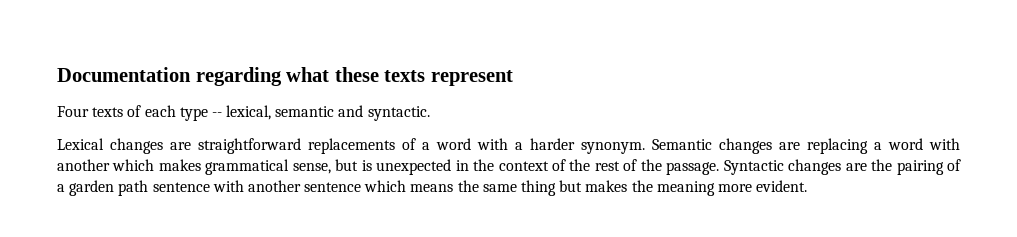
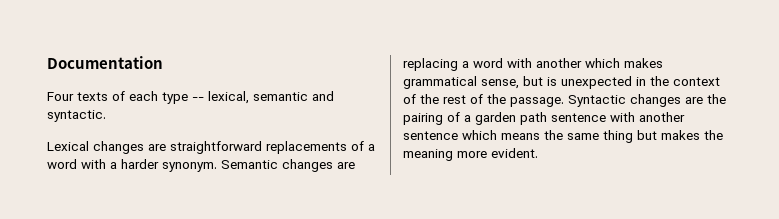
[195,67,513,86] regarding what these texts represent -> (163, 62) none

